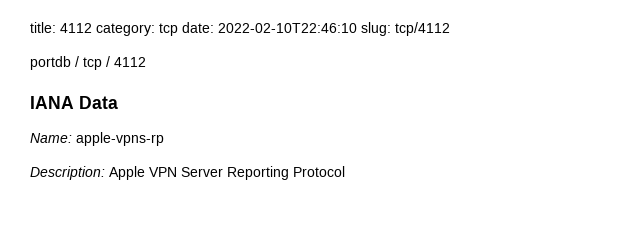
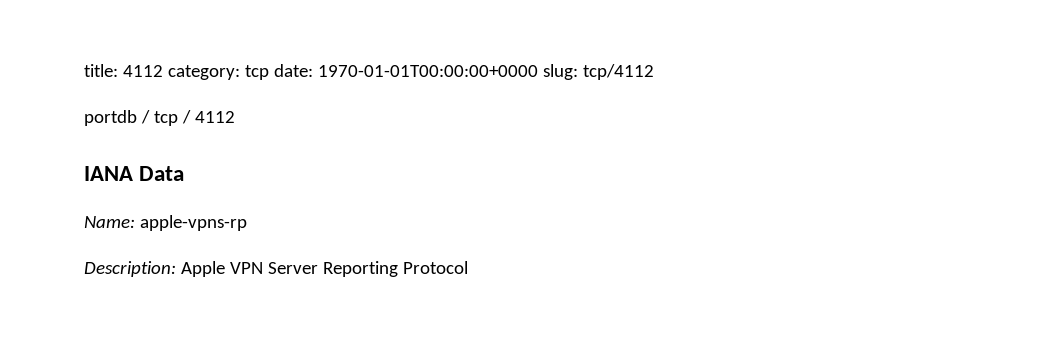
[218,23,357,33] 2022-02-10T22:46:10 -> [317,65,538,77] 1970-01-01T00:00:00+0000

